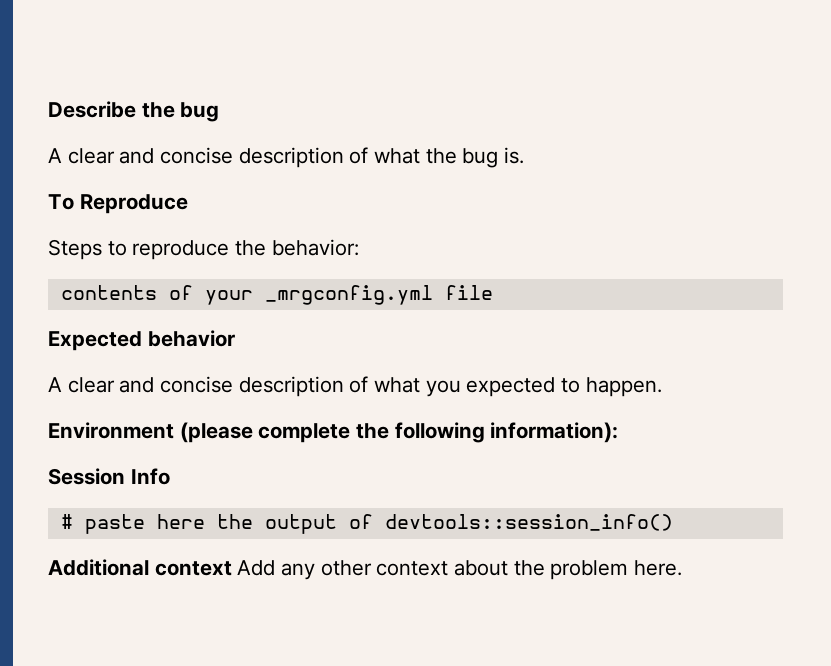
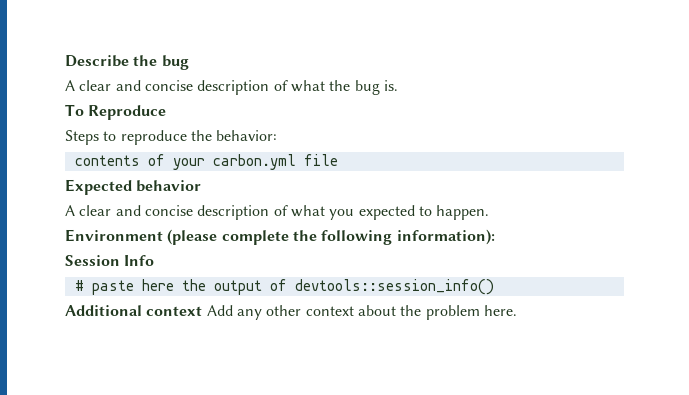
[264,285,433,305] _mrgconfig.yml -> [212,154,296,170] carbon.yml

